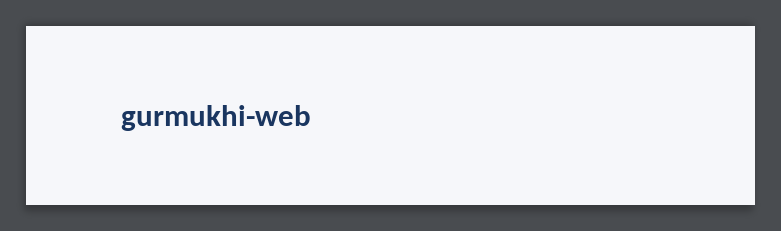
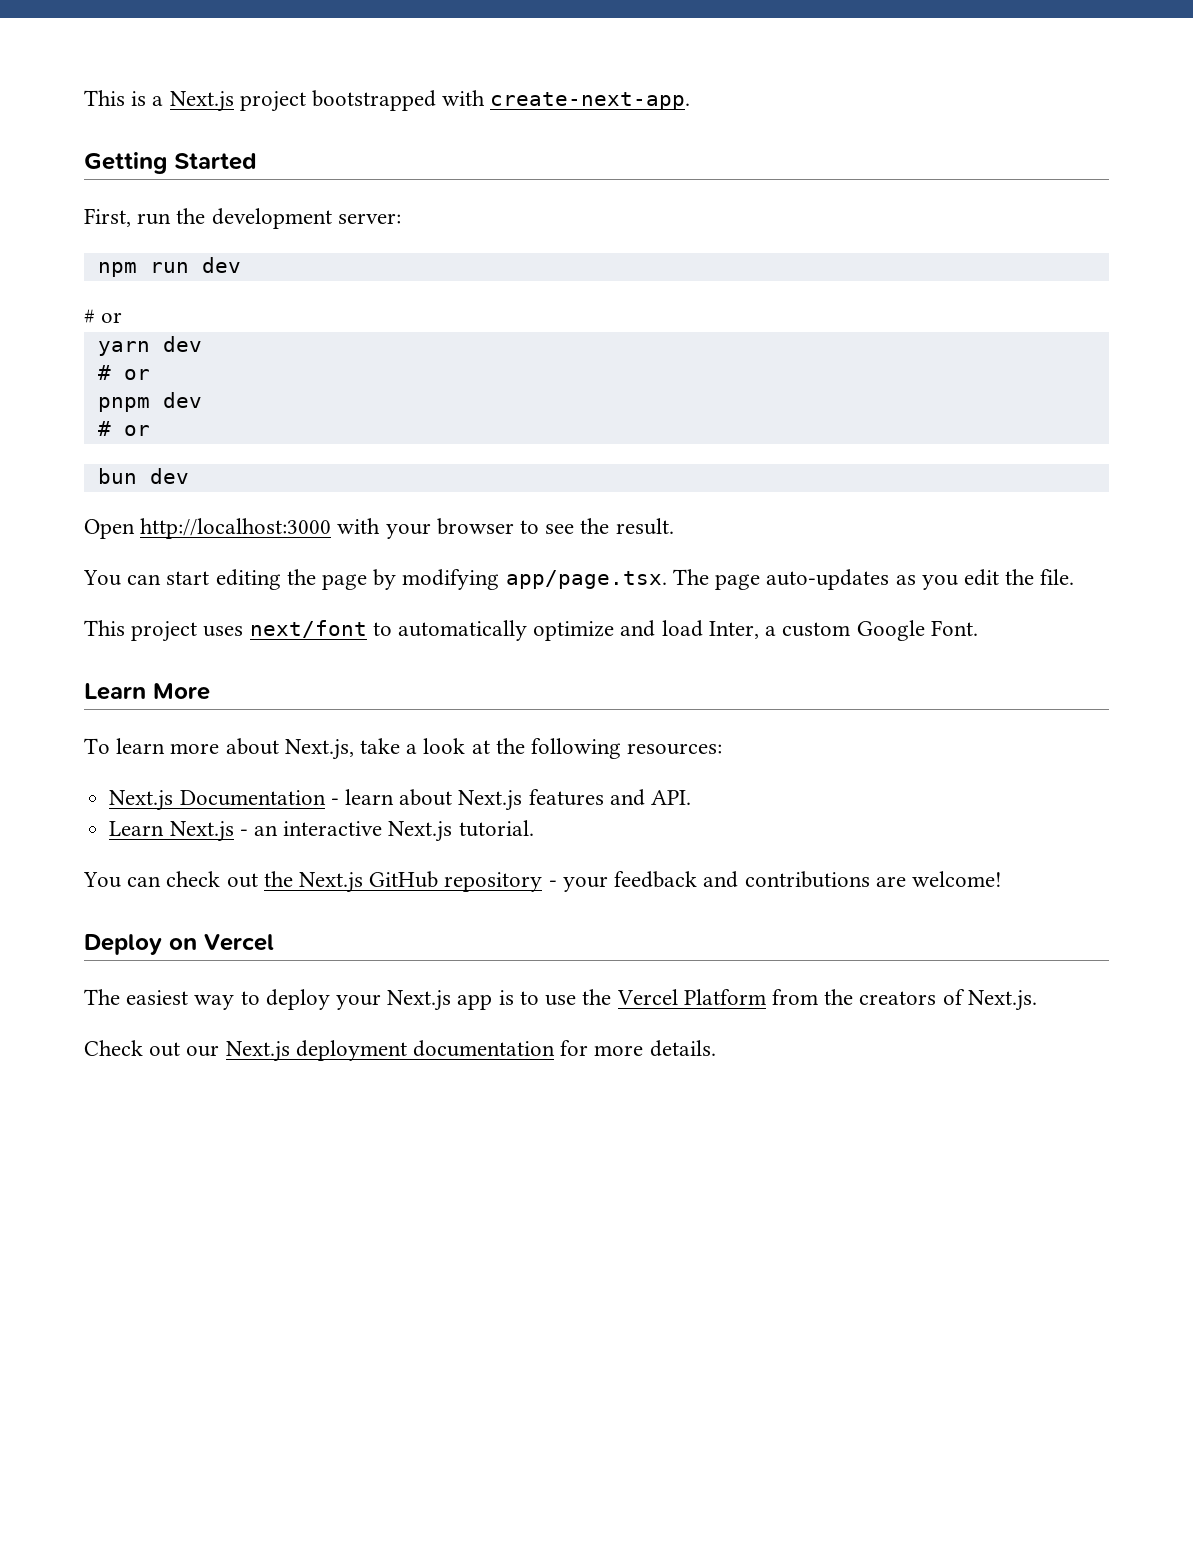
[121,105,311,131] gurmukhi-web -> [84,90,691,112] [84,152,257,174] [84,208,401,229] [97,257,241,277] [84,309,123,323] [97,336,202,356] [97,365,150,380] [97,392,202,412] [97,421,150,436] [97,468,189,484] [84,518,674,539] [83,569,1075,590] [84,620,978,642] [84,683,210,700] [84,738,723,760] [109,789,691,811] [109,820,534,842] [83,871,1002,893] [84,934,274,955] [84,989,1037,1011] [84,1040,716,1062] This is a Next.js project bootstrapped with create-next-app. // Getting Started // First, run the development server: // npm run dev // # or // yarn dev // # or // pnpm dev // # or // bun dev // Open http://localhost:3000 with your browser to see the result. // You can start editing the page by modifying app/page.tsx. The page auto-updates as you edit the file. // This project uses next/font to automatically optimize and load Inter, a custom Google Font. // Learn More // To learn more about Next.js, take a look at the following resources: // Next.js Documentation - learn about Next.js features and API. // Learn Next.js - an interactive Next.js tutorial. // You can check out the Next.js GitHub repository - your feedback and contributions are welcome! // Deploy on Vercel // The easiest way to deploy your Next.js app is to use the Vercel Platform from the creators of Next.js. // Check out our Next.js deployment documentation for more details.

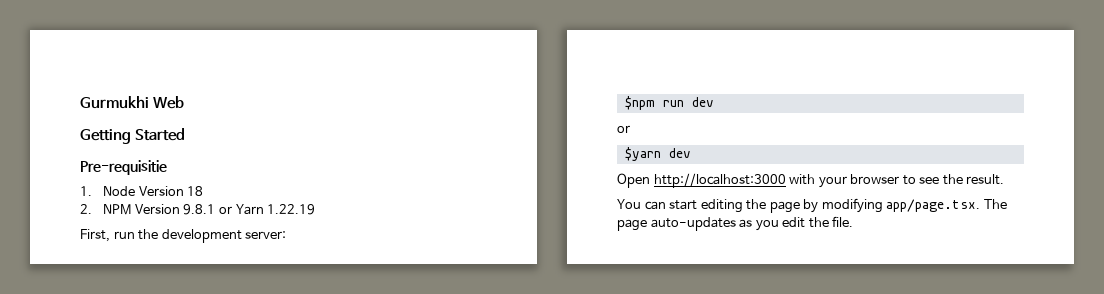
[84,90,691,112] [84,152,257,174] This is a Next.js project bootstrapped with create-next-app. // Getting Started -> [80,96,185,109] [80,128,185,144] [80,160,167,175] [80,186,204,196] [80,204,316,215] Gurmukhi Web // Getting Started // Pre-requisitie // 1. Node Version 18 // 2. NPM Version 9.8.1 or Yarn 1.22.19
[97,262,137,277] npm -> [624,96,655,110] $npm
[84,309,123,323] [97,336,202,356] [97,365,150,380] [97,392,202,412] [97,421,150,436] [97,468,137,484] # or // yarn dev // # or // pnpm dev // # or // bun -> [617,125,630,133] [624,147,661,161] or // $yarn
[84,620,978,642] [84,683,210,700] [84,738,723,760] [109,789,691,811] [109,820,534,842] [83,871,1002,893] [84,934,274,955] [84,989,1037,1011] [84,1040,716,1062] // This project uses next/font to automatically optimize and load Inter, a custom Google Font. // Learn More // To learn more about Next.js, take a look at the following resources: // Next.js Documentation - learn about Next.js features and API. // Learn Next.js - an interactive Next.js tutorial. // You can check out the Next.js GitHub repository - your feedback and contributions are welcome! // Deploy on Vercel // The easiest way to deploy your Next.js app is to use the Vercel Platform from the creators of Next.js. // Check out our Next.js deployment documentation for more details. -> (854, 221) none

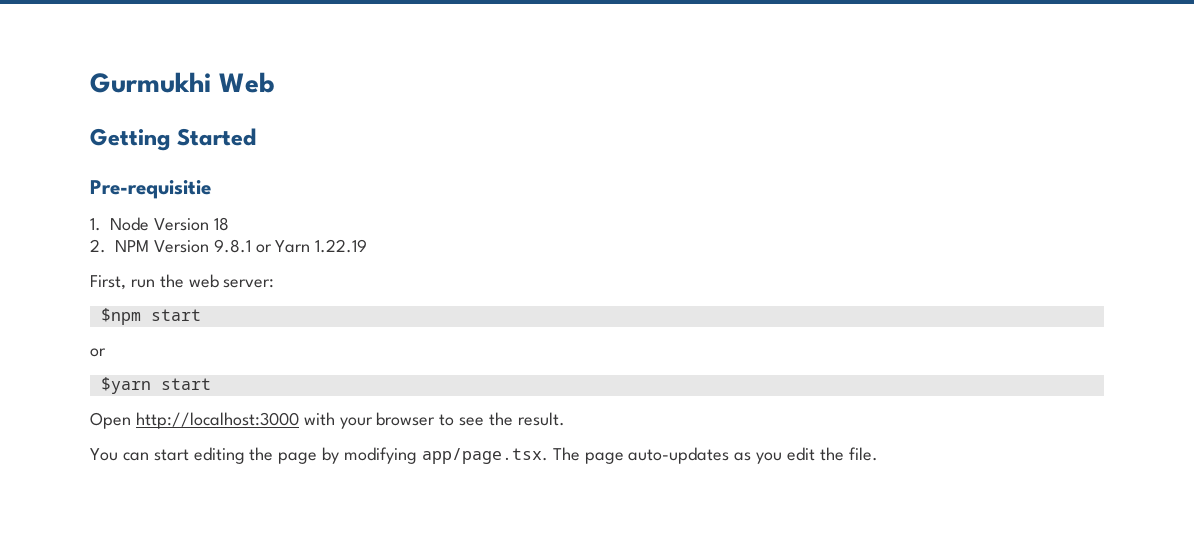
[161,229,242,243] development -> [188,274,219,288] web
[662,97,714,107] run dev -> [150,309,201,321] start
[668,148,691,158] dev -> [160,378,211,390] start

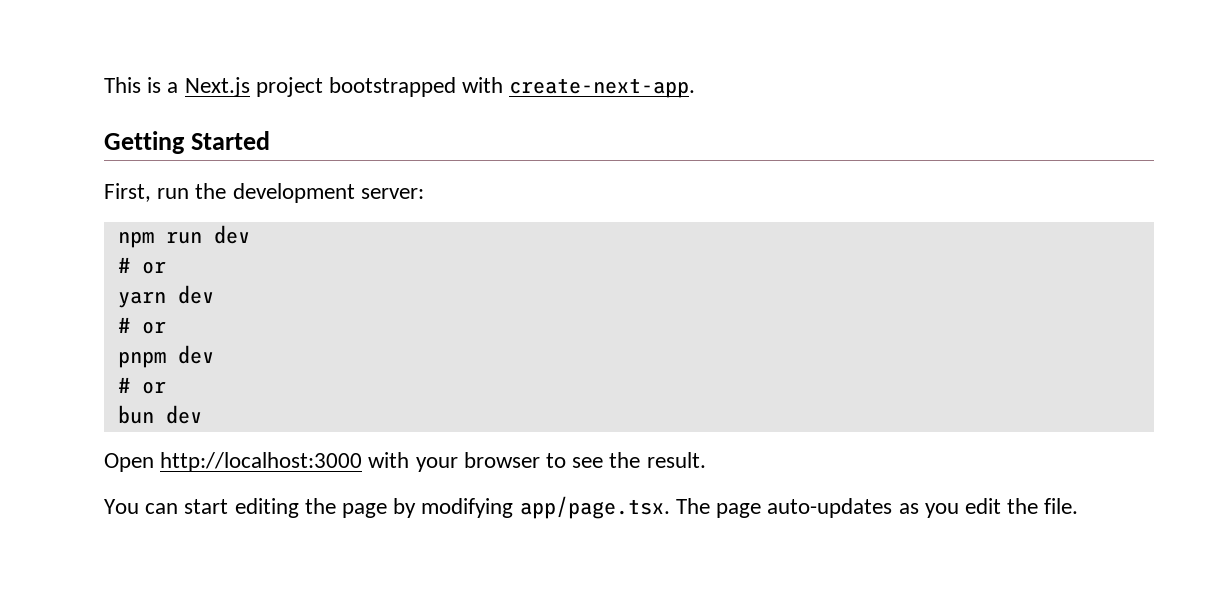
[90,72,275,93] [90,128,257,151] [90,180,211,199] [90,217,229,231] [90,239,368,253] Gurmukhi Web // Getting Started // Pre-requisitie // 1. Node Version 18 // 2. NPM Version 9.8.1 or Yarn 1.22.19 -> [104,77,696,98] [104,131,270,154] This is a Next.js project bootstrapped with create-next-app. // Getting Started
[188,274,219,288] web -> [232,183,355,203] development
[100,308,201,325] [90,348,106,357] [100,377,211,394] $npm start // or // $yarn start -> [117,225,250,248] [117,257,166,274] [117,285,214,308] [117,317,166,334] [117,345,214,368] [117,377,166,394] [117,405,202,424] npm run dev // # or // yarn dev // # or // pnpm dev // # or // bun dev

